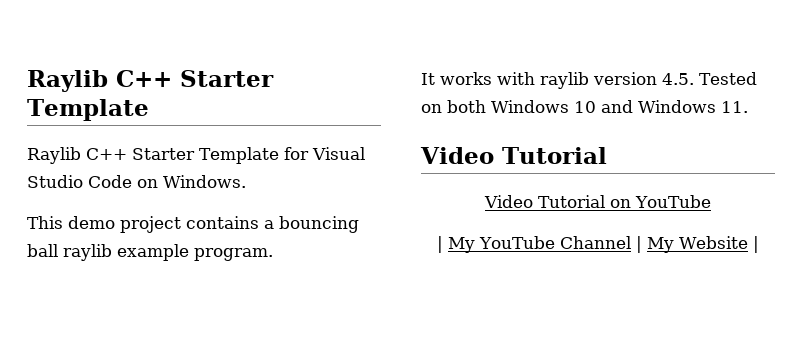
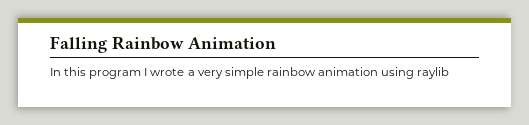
[27,70,274,92] [27,99,149,121] [27,147,365,164] [27,175,246,188] [27,216,359,233] [27,244,273,261] [421,72,757,89] [421,100,748,113] [420,147,607,164] [484,195,712,208] [437,236,759,253] Raylib C++ Starter Template // Raylib C++ Starter Template for Visual Studio Code on Windows. // This demo project contains a bouncing ball raylib example program. // It works with raylib version 4.5. Tested on both Windows 10 and Windows 11. // Video Tutorial // Video Tutorial on YouTube // | My YouTube Channel | My Website | -> [50,36,277,53] [50,67,450,79] Falling Rainbow Animation // In this program I wrote a very simple rainbow animation using raylib

